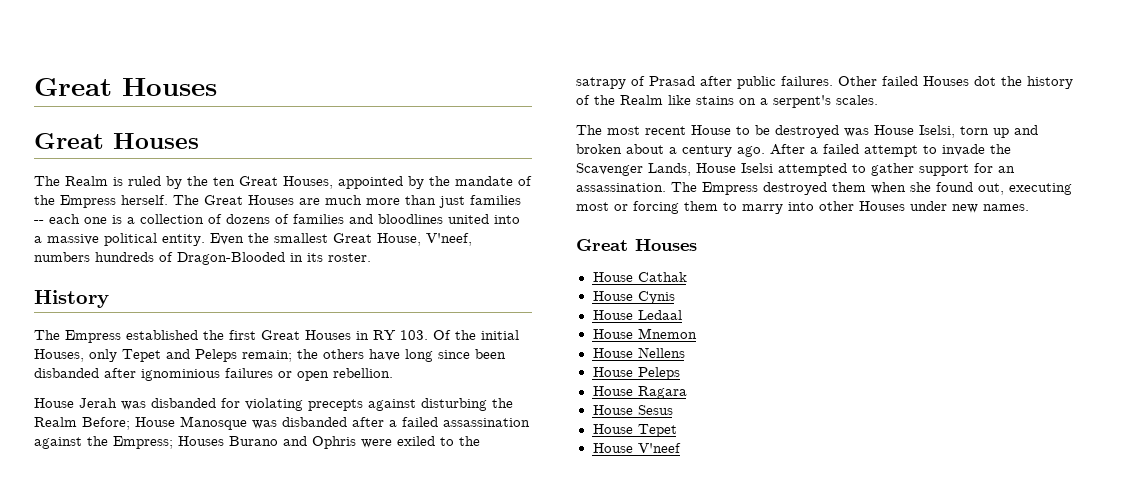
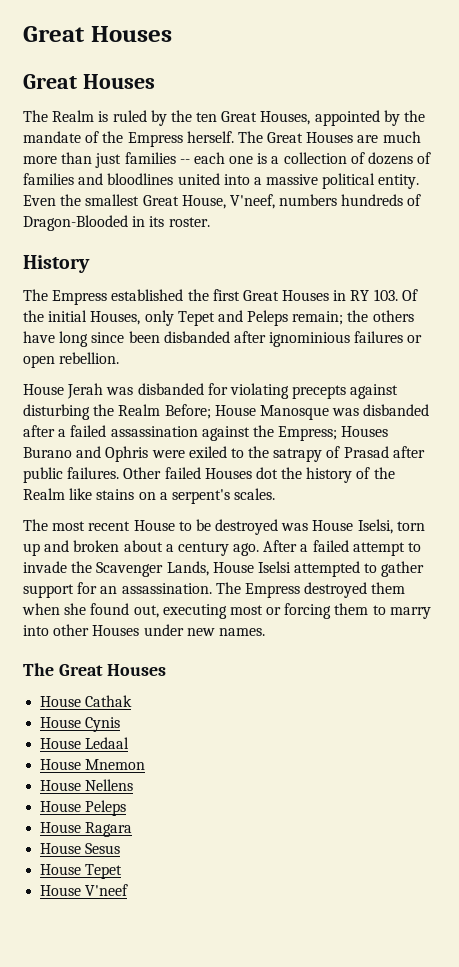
(1029, 207) none -> [23,663,54,676] The

